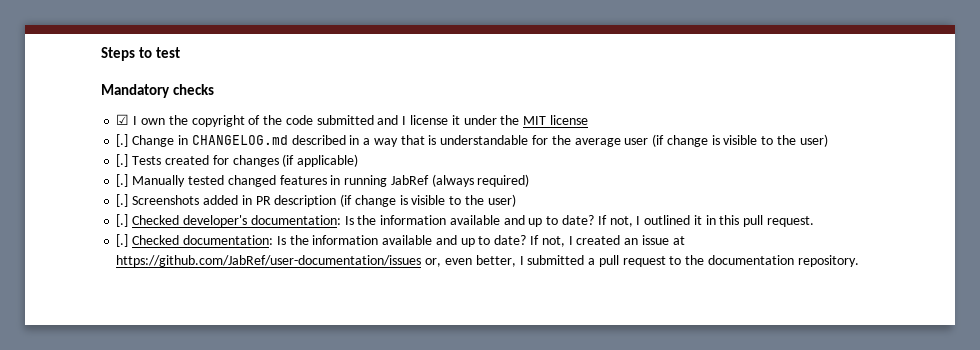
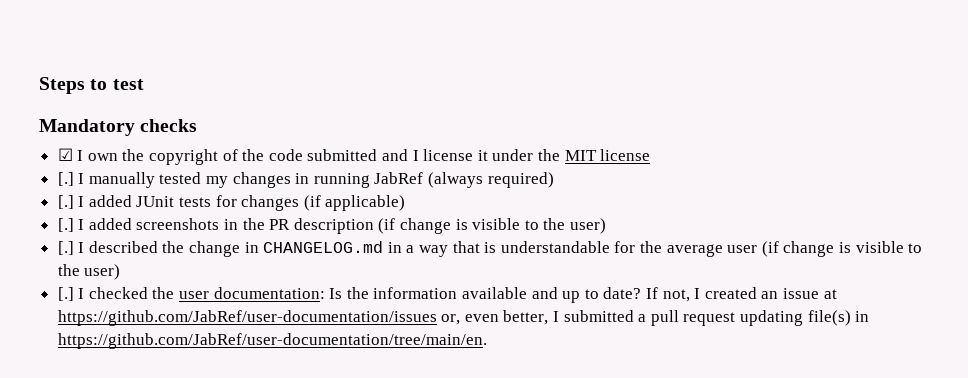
[132,135,175,147] Change -> [78,172,554,188] [57,195,406,211] [57,218,606,234] [57,241,241,257] I manually tested my changes in running JabRef (always required) // [.] I added JUnit tests for changes (if applicable) // [.] I added screenshots in the PR description (if change is visible to the user) // [.] I described the change
[291,135,346,145] described -> (384, 247) none
[132,154,359,167] [116,174,530,187] [116,194,516,207] [116,214,814,227] [116,234,180,247] Tests created for changes (if applicable) // [.] Manually tested changed features in running JabRef (always required) // [.] Screenshots added in PR description (if change is visible to the user) // [.] Checked developer's documentation: Is the information available and up to date? If not, I outlined it in this pull request. // [.] Checked -> [78,287,210,299] I checked the user
[669,255,859,267] to the documentation repository. -> [740,310,870,326] [57,333,487,349] updating file(s) in https://github.com/JabRef/user-documentation/tree/main/en.

